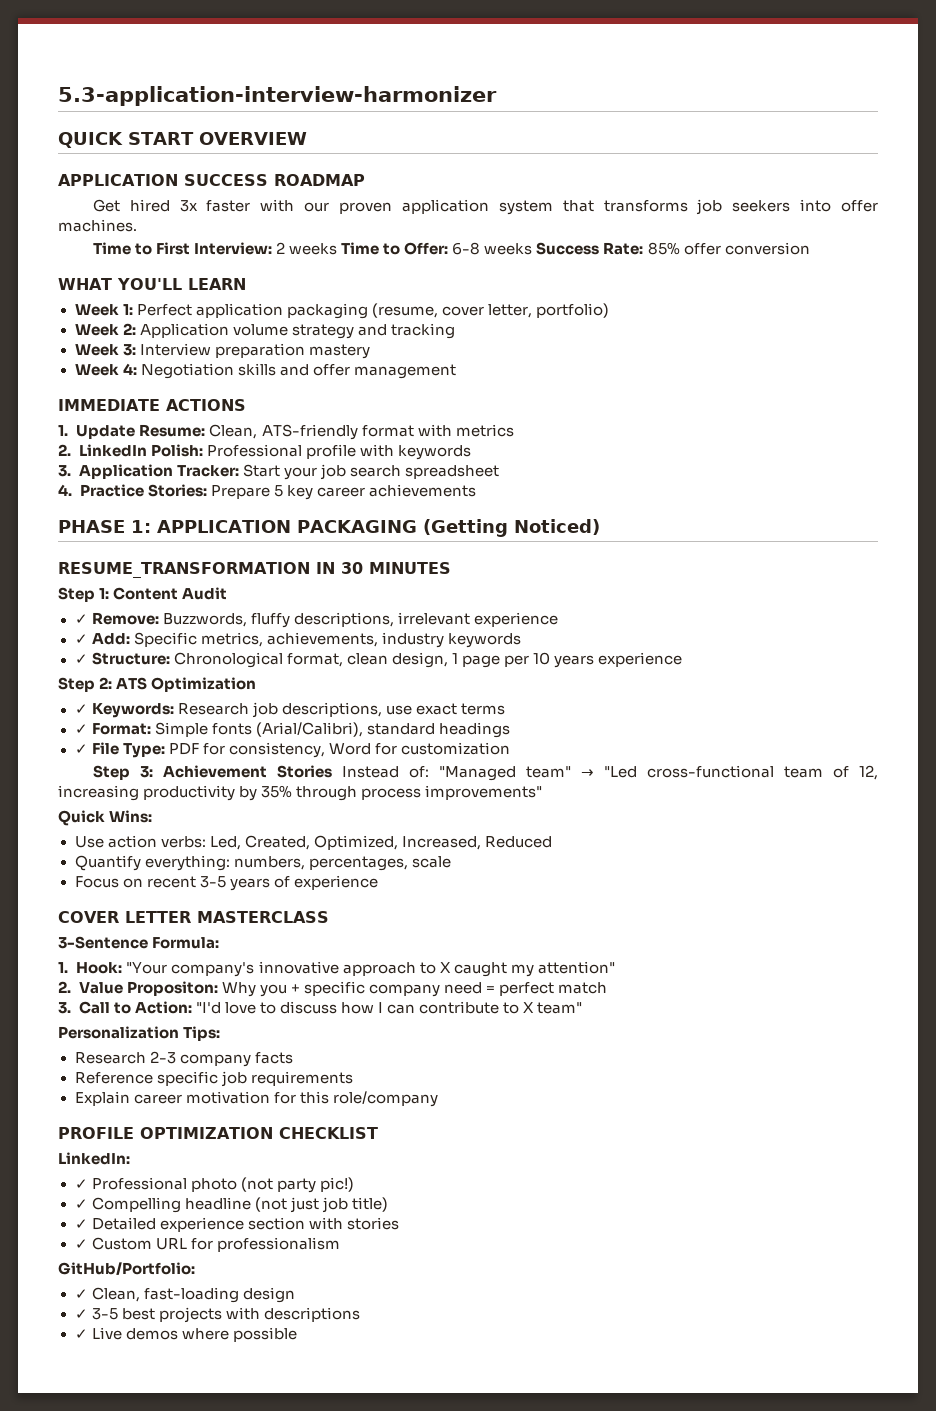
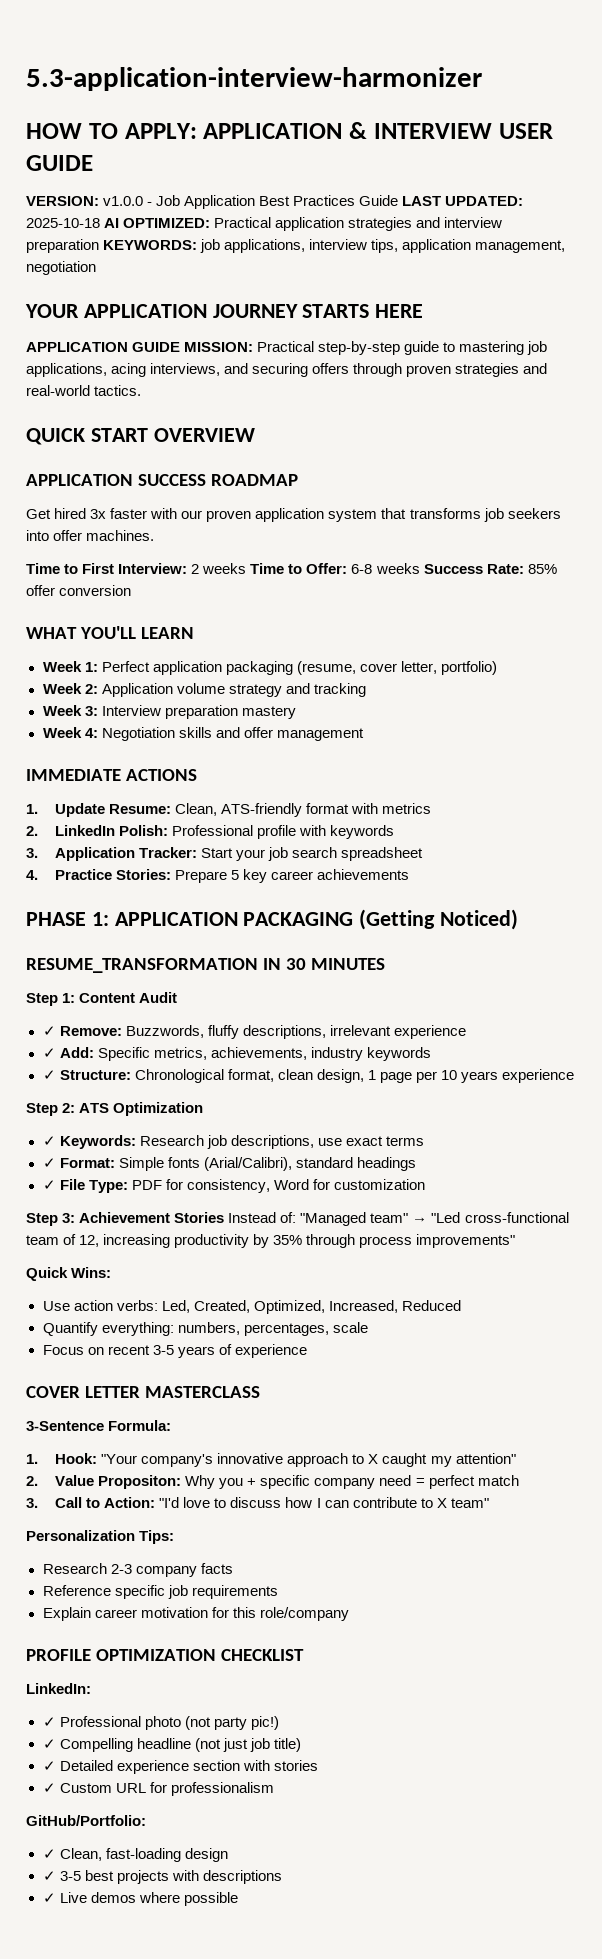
(497, 96) none -> [26,122,553,139] [26,155,93,171] [26,195,524,209] [26,217,503,231] [26,239,566,253] [26,261,96,275] [25,304,424,318] [26,341,548,355] [26,363,548,377] [26,385,142,396] // HOW TO APPLY: APPLICATION & INTERVIEW USER GUIDE // VERSION: v1.0.0 - Job Application Best Practices Guide LAST UPDATED: 2025-10-18 AI OPTIMIZED: Practical application strategies and interview preparation KEYWORDS: job applications, interview tips, application management, negotiation // YOUR APPLICATION JOURNEY STARTS HERE // APPLICATION GUIDE MISSION: Practical step-by-step guide to mastering job applications, acing interviews, and securing offers through proven strategies and real-world tactics.

